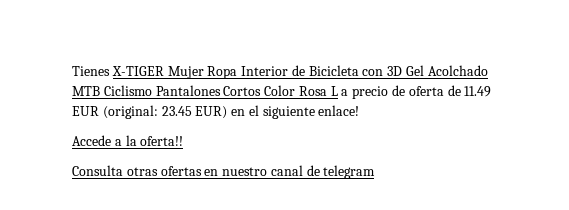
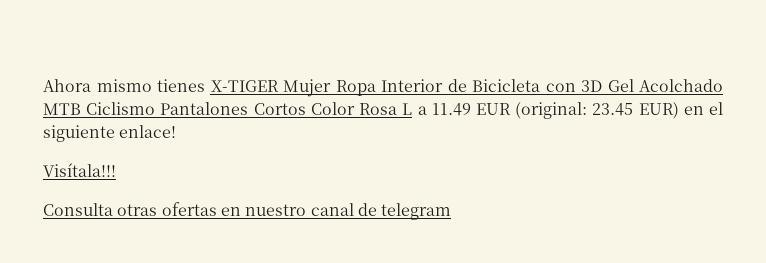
[72,66,110,76] Tienes -> [43,79,205,92] Ahora mismo tienes
[352,85,461,99] precio de oferta de -> (427, 110) none
[72,135,184,146] Accede a la oferta!! -> [43,163,116,177] Visítala!!!

